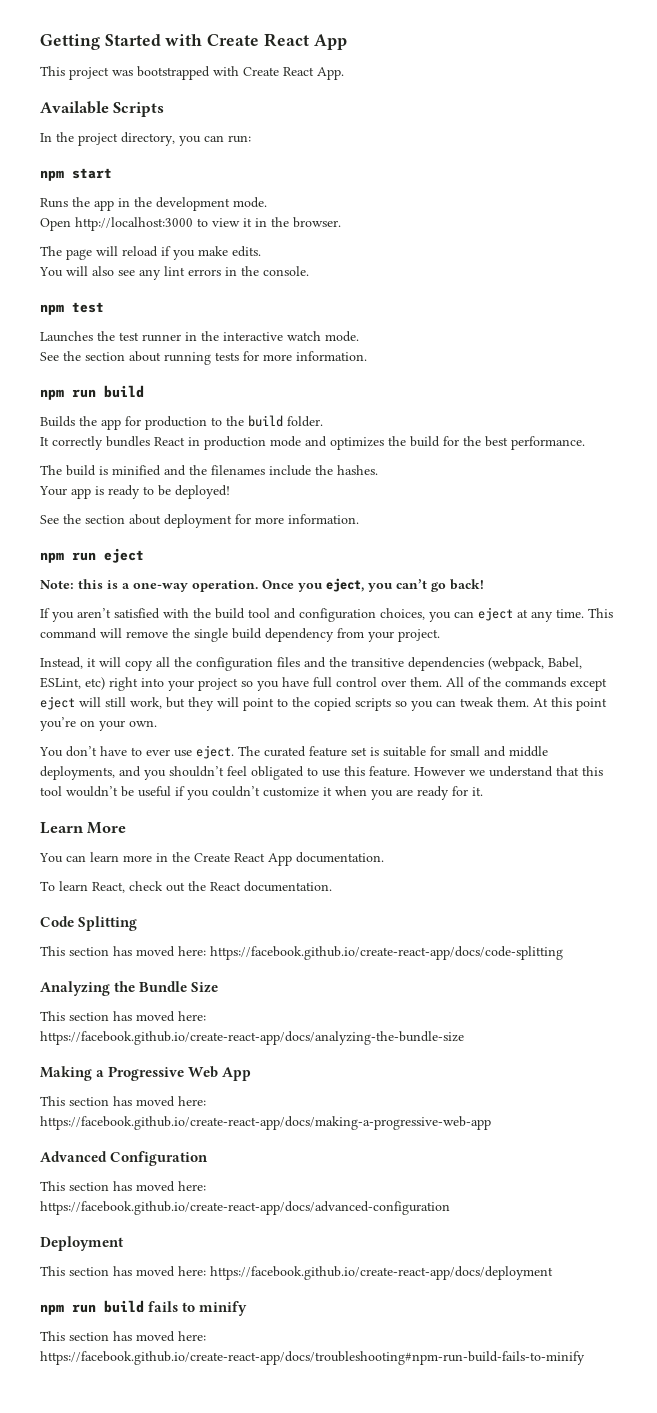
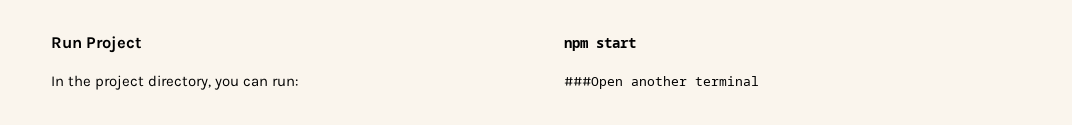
[40,33,347,50] [40,66,344,80] [40,101,165,117] Getting Started with Create React App // This project was bootstrapped with Create React App. // Available Scripts -> [51,36,143,53] Run Project
[40,197,267,211] [40,217,341,231] [40,246,261,260] [39,266,309,280] [40,302,104,315] [40,331,359,342] [40,351,367,365] [40,385,144,400] [40,415,323,430] [40,436,585,450] [40,465,378,476] [39,485,230,499] [40,514,359,528] [40,548,144,563] [40,578,484,592] [40,607,613,622] [40,628,440,642] [40,657,582,671] [40,677,607,691] [40,696,607,711] [40,717,157,731] [39,745,548,759] [40,766,603,780] [40,786,483,800] [40,822,127,834] [39,852,384,866] [40,881,332,893] [40,916,138,931] [40,946,563,960] [40,981,219,996] [40,1011,206,1022] [40,1031,464,1045] [40,1066,252,1081] [40,1096,206,1107] [40,1116,491,1130] [40,1151,209,1166] [40,1181,206,1192] [40,1201,450,1215] [40,1236,124,1251] [40,1266,553,1280] [40,1300,248,1316] [40,1331,206,1342] [40,1351,585,1365] Runs the app in the development mode. // Open http://localhost:3000 to view it in the browser. // The page will reload if you make edits. // You will also see any lint errors in the console. // npm test // Launches the test runner in the interactive watch mode. // See the section about running tests for more information. // npm run build // Builds the app for production to the build folder. // It correctly bundles React in production mode and optimizes the build for the best performance. // The build is minified and the filenames include the hashes. // Your app is ready to be deployed! // See the section about deployment for more information. // npm run eject // Note: this is a one-way operation. Once you eject, you can’t go back! // If you aren’t satisfied with the build tool and configuration choices, you can eject at any time. This command will remove the single build dependency from your project. // Instead, it will copy all the configuration files and the transitive dependencies (webpack, Babel, ESLint, etc) right into your project so you have full control over them. All of the commands except eject will still work, but they will point to the copied scripts so you can tweak them. At this point you’re on your own. // You don’t have to ever use eject. The curated feature set is suitable for small and middle deployments, and you shouldn’t feel obligated to use this feature. However we understand that this tool wouldn’t be useful if you couldn’t customize it when you are ready for it. // Learn More // You can learn more in the Create React App documentation. // To learn React, check out the React documentation. // Code Splitting // This section has moved here: https://facebook.github.io/create-react-app/docs/code-splitting // Analyzing the Bundle Size // This section has moved here: https://facebook.github.io/create-react-app/docs/analyzing-the-bundle-size // Making a Progressive Web App // This section has moved here: https://facebook.github.io/create-react-app/docs/making-a-progressive-web-app // Advanced Configuration // This section has moved here: https://facebook.github.io/create-react-app/docs/advanced-configuration // Deployment // This section has moved here: https://facebook.github.io/create-react-app/docs/deployment // npm run build fails to minify // This section has moved here: https://facebook.github.io/create-react-app/docs/troubleshooting#npm-run-build-fails-to-minify -> [564,76,759,89] ###Open another terminal

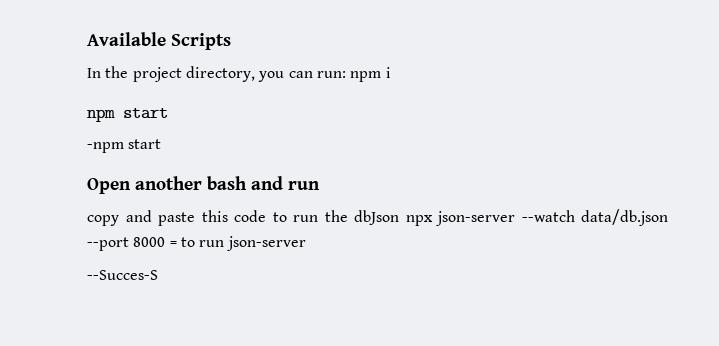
[51,36,143,53] Run Project -> [87,32,231,50] Available Scripts
(299, 82) none -> [350,67,391,82] npm i
[564,76,759,89] ###Open another terminal -> [87,139,162,153] [87,176,320,194] [87,209,668,226] [87,236,306,251] [87,270,158,280] -npm start // Open another bash and run // copy and paste this code to run the dbJson npx json-server --watch data/db.json --port 8000 = to run json-server // --Succes-S

